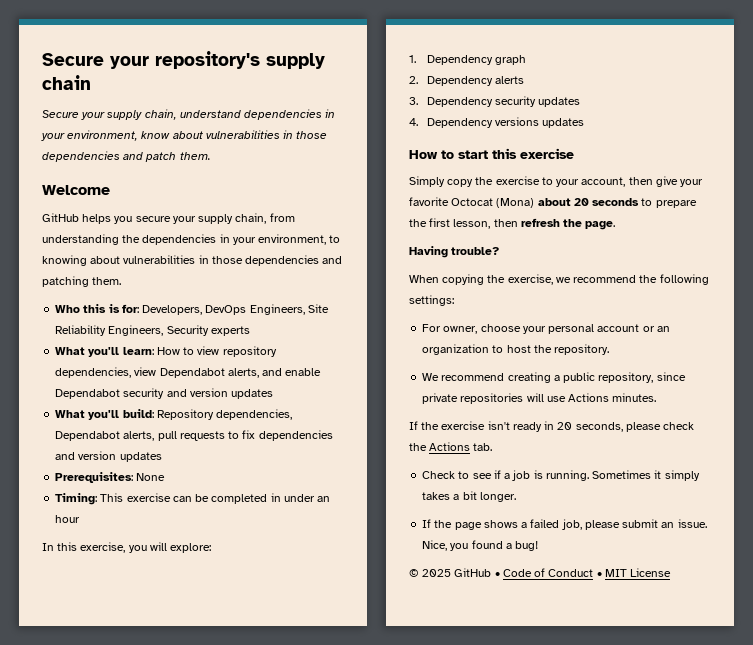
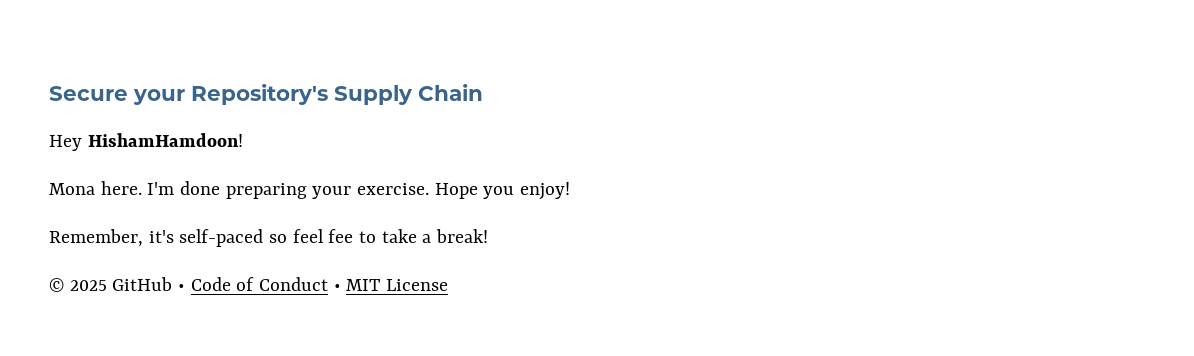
[42,51,325,69] [42,75,91,90] [42,109,336,120] [41,130,328,141] [42,151,211,162] [42,185,110,195] [42,213,295,224] [42,234,341,245] [42,255,343,266] [42,276,122,287] [55,304,329,315] [55,325,250,336] [55,346,277,357] [55,367,322,378] [55,388,274,399] [55,409,293,420] [55,430,333,441] [55,451,162,462] [55,472,166,483] [55,493,331,505] [55,515,81,523] [42,542,212,553] [409,55,526,65] [409,76,524,86] [409,96,581,107] [409,117,585,128] [409,148,574,159] [409,176,704,187] [409,197,697,208] [409,218,616,230] [409,246,500,258] [409,274,709,285] [409,295,454,306] [422,324,670,334] [422,344,610,355] [422,372,686,383] [422,393,657,404] [409,421,695,432] [409,442,493,451] [422,470,700,481] [422,491,516,502] [422,519,707,530] [422,540,539,551] Secure your repository's supply chain // Secure your supply chain, understand dependencies in your environment, know about vulnerabilities in those dependencies and patch them. // Welcome // GitHub helps you secure your supply chain, from understanding the dependencies in your environment, to knowing about vulnerabilities in those dependencies and patching them. // Who this is for: Developers, DevOps Engineers, Site Reliability Engineers, Security experts // What you'll learn: How to view repository dependencies, view Dependabot alerts, and enable Dependabot security and version updates // What you'll build: Repository dependencies, Dependabot alerts, pull requests to fix dependencies and version updates // Prerequisites: None // Timing: This exercise can be completed in under an hour // In this exercise, you will explore: // 1. Dependency graph // 2. Dependency alerts // 3. Dependency security updates // 4. Dependency versions updates // How to start this exercise // Simply copy the exercise to your account, then give your favorite Octocat (Mona) about 20 seconds to prepare the first lesson, then refresh the page. // Having trouble? // When copying the exercise, we recommend the following settings: // For owner, choose your personal account or an organization to host the repository. // We recommend creating a public repository, since private repositories will use Actions minutes. // If the exercise isn't ready in 20 seconds, please check the Actions tab. // Check to see if a job is running. Sometimes it simply takes a bit longer. // If the page shows a failed job, please submit an issue. Nice, you found a bug! -> [49,84,483,105] [49,133,243,151] [49,181,571,200] [49,229,489,247] Secure your Repository's Supply Chain // Hey HishamHamdoon! // Mona here. I'm done preparing your exercise. Hope you enjoy! // Remember, it's self-paced so feel fee to take a break!

